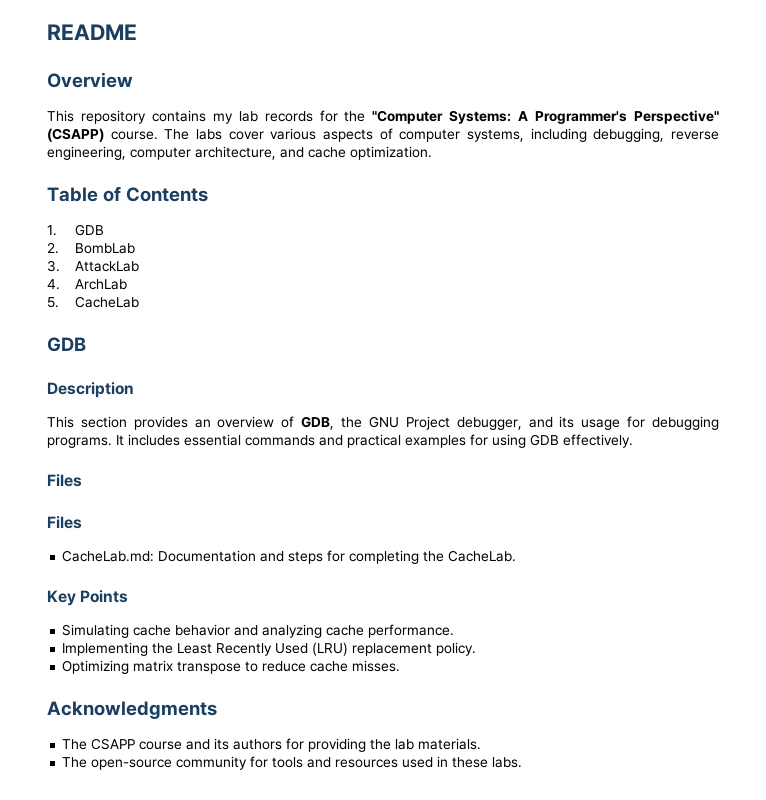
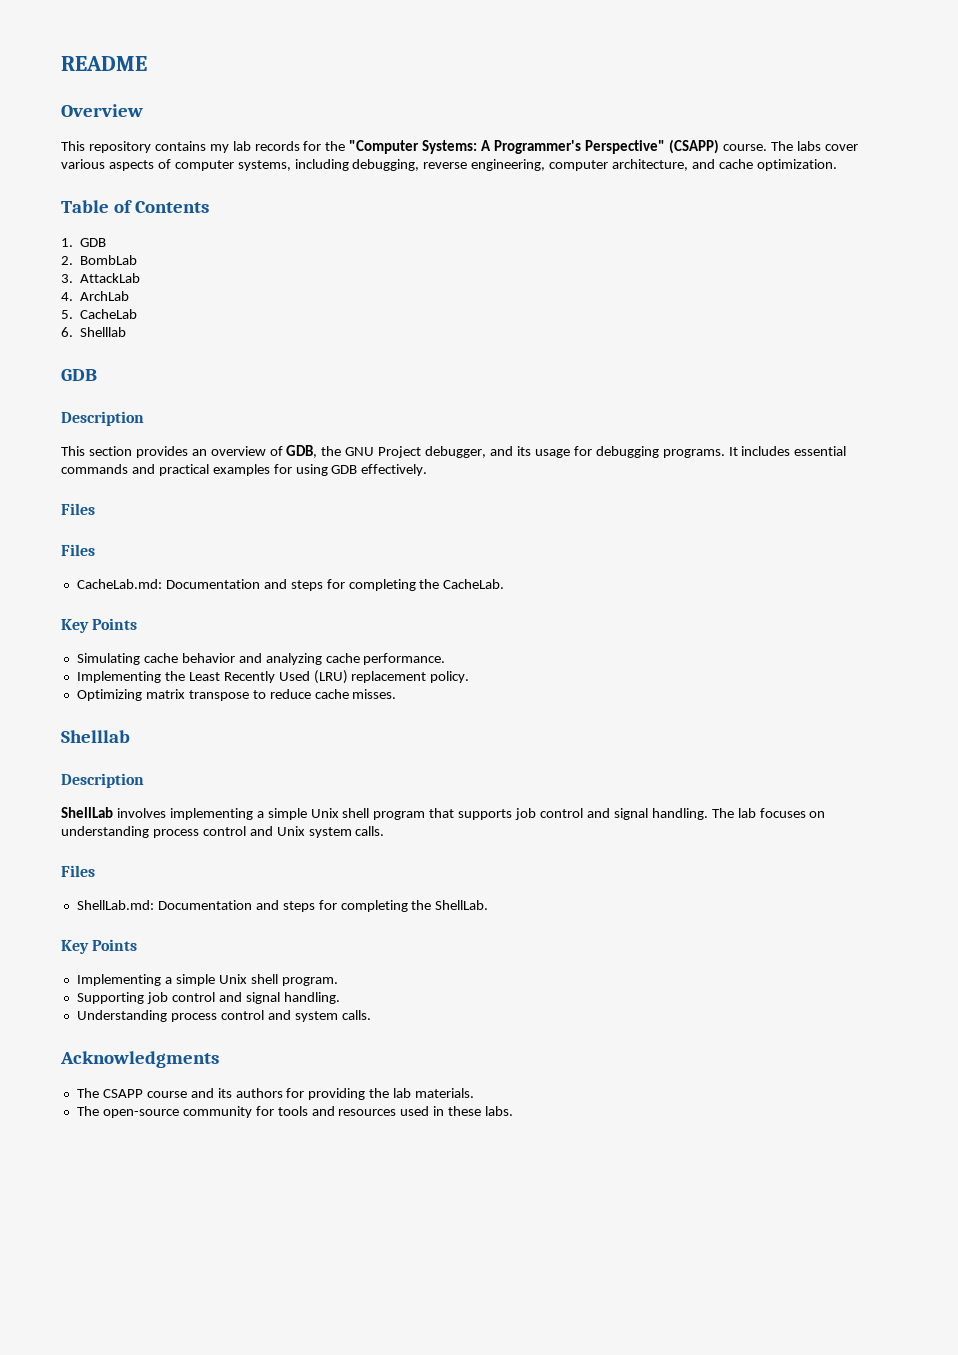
(139, 302) none -> [61,327,127,337] // 6. Shelllab
(401, 666) none -> [61,730,130,743] [61,773,144,788] [61,807,826,820] [61,826,385,838] [61,865,95,877] [76,900,489,912] [61,939,138,954] [76,974,338,986] [76,992,340,1004] [76,1010,371,1022] // Shelllab // Description // ShellLab involves implementing a simple Unix shell program that supports job control and signal handling. The lab focuses on understanding process control and Unix system calls. // Files // ShellLab.md: Documentation and steps for completing the ShellLab. // Key Points // Implementing a simple Unix shell program. // Supporting job control and signal handling. // Understanding process control and system calls.

